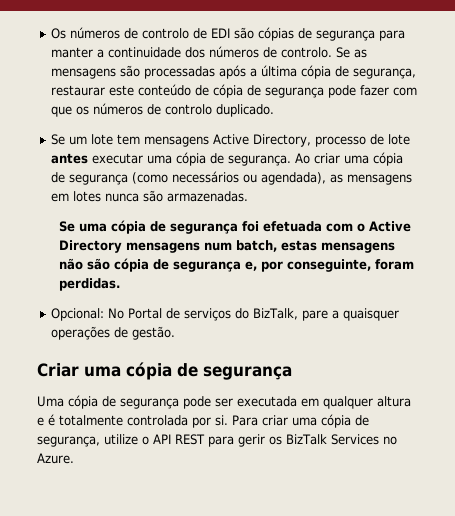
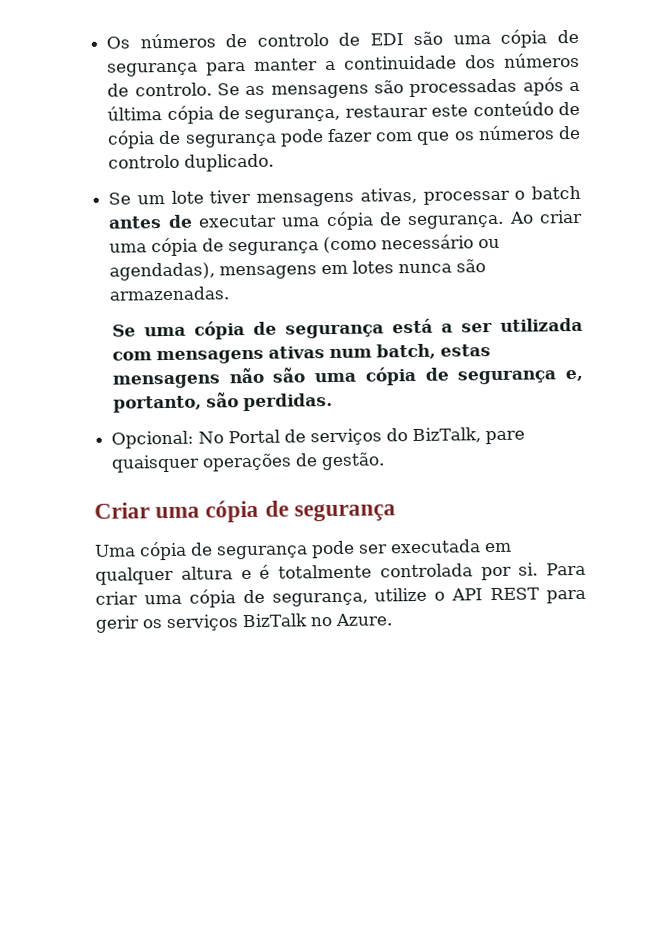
[257,27,294,41] cópias -> [452,29,548,48] uma cópia
[116,134,410,147] [50,153,88,164] tem mensagens Active Directory, processo de lote antes -> [209,185,581,207] [108,214,193,229] tiver mensagens ativas, processar o batch antes de
[171,171,343,185] necessários ou agendada), as -> [381,234,501,250] [109,262,216,281] necessário ou agendadas),
[242,221,412,232] [59,240,201,253] foi efetuada com o Active Directory mensagens -> [391,317,583,334] [111,346,325,365] está a ser utilizada com mensagens ativas
(111, 264) none -> [314,372,357,383] uma
[261,259,415,272] por conseguinte, foram -> [112,392,239,413] portanto, são
[331,310,339,319] a -> (526, 437) none
[286,434,379,445] BizTalk Services -> [166,613,307,632] serviços BizTalk

